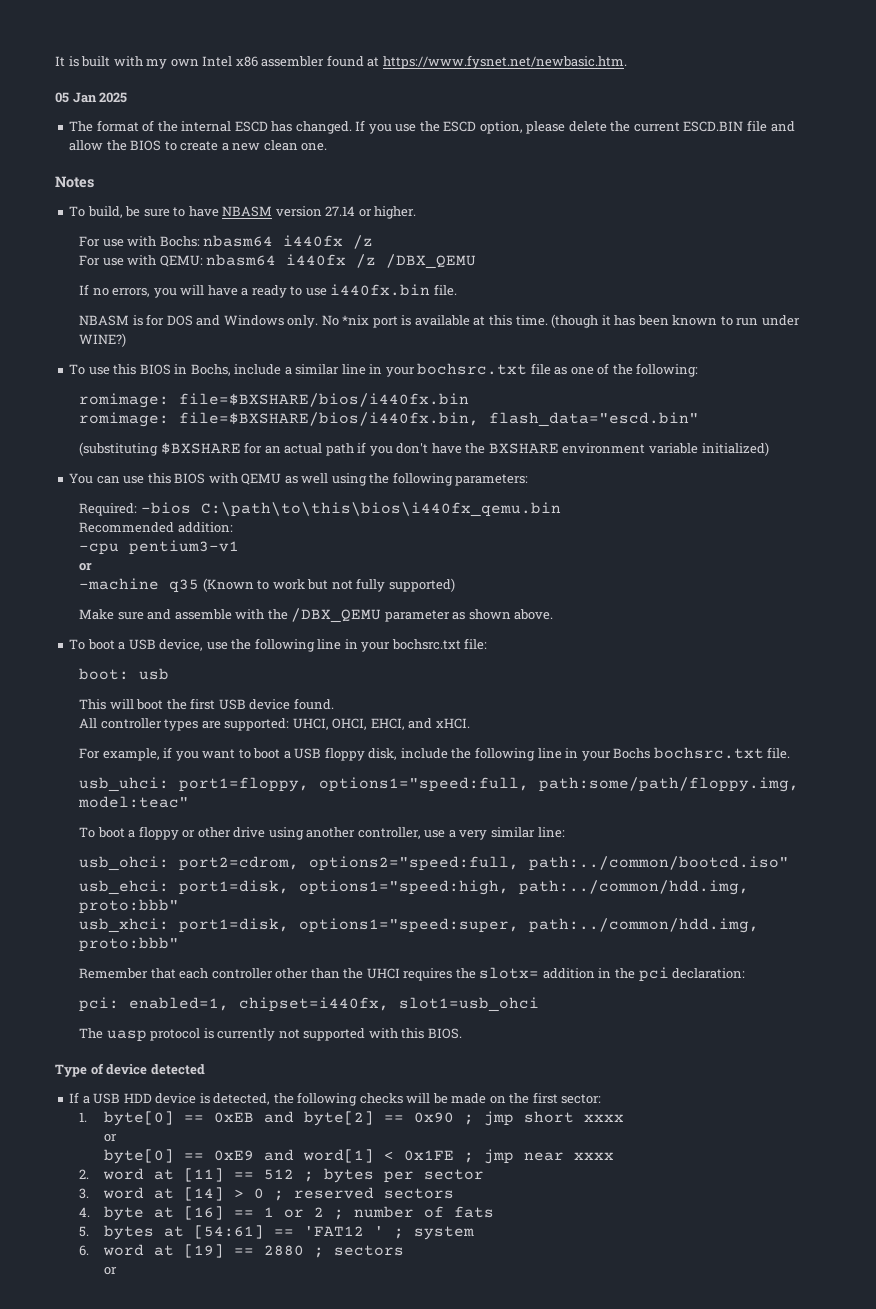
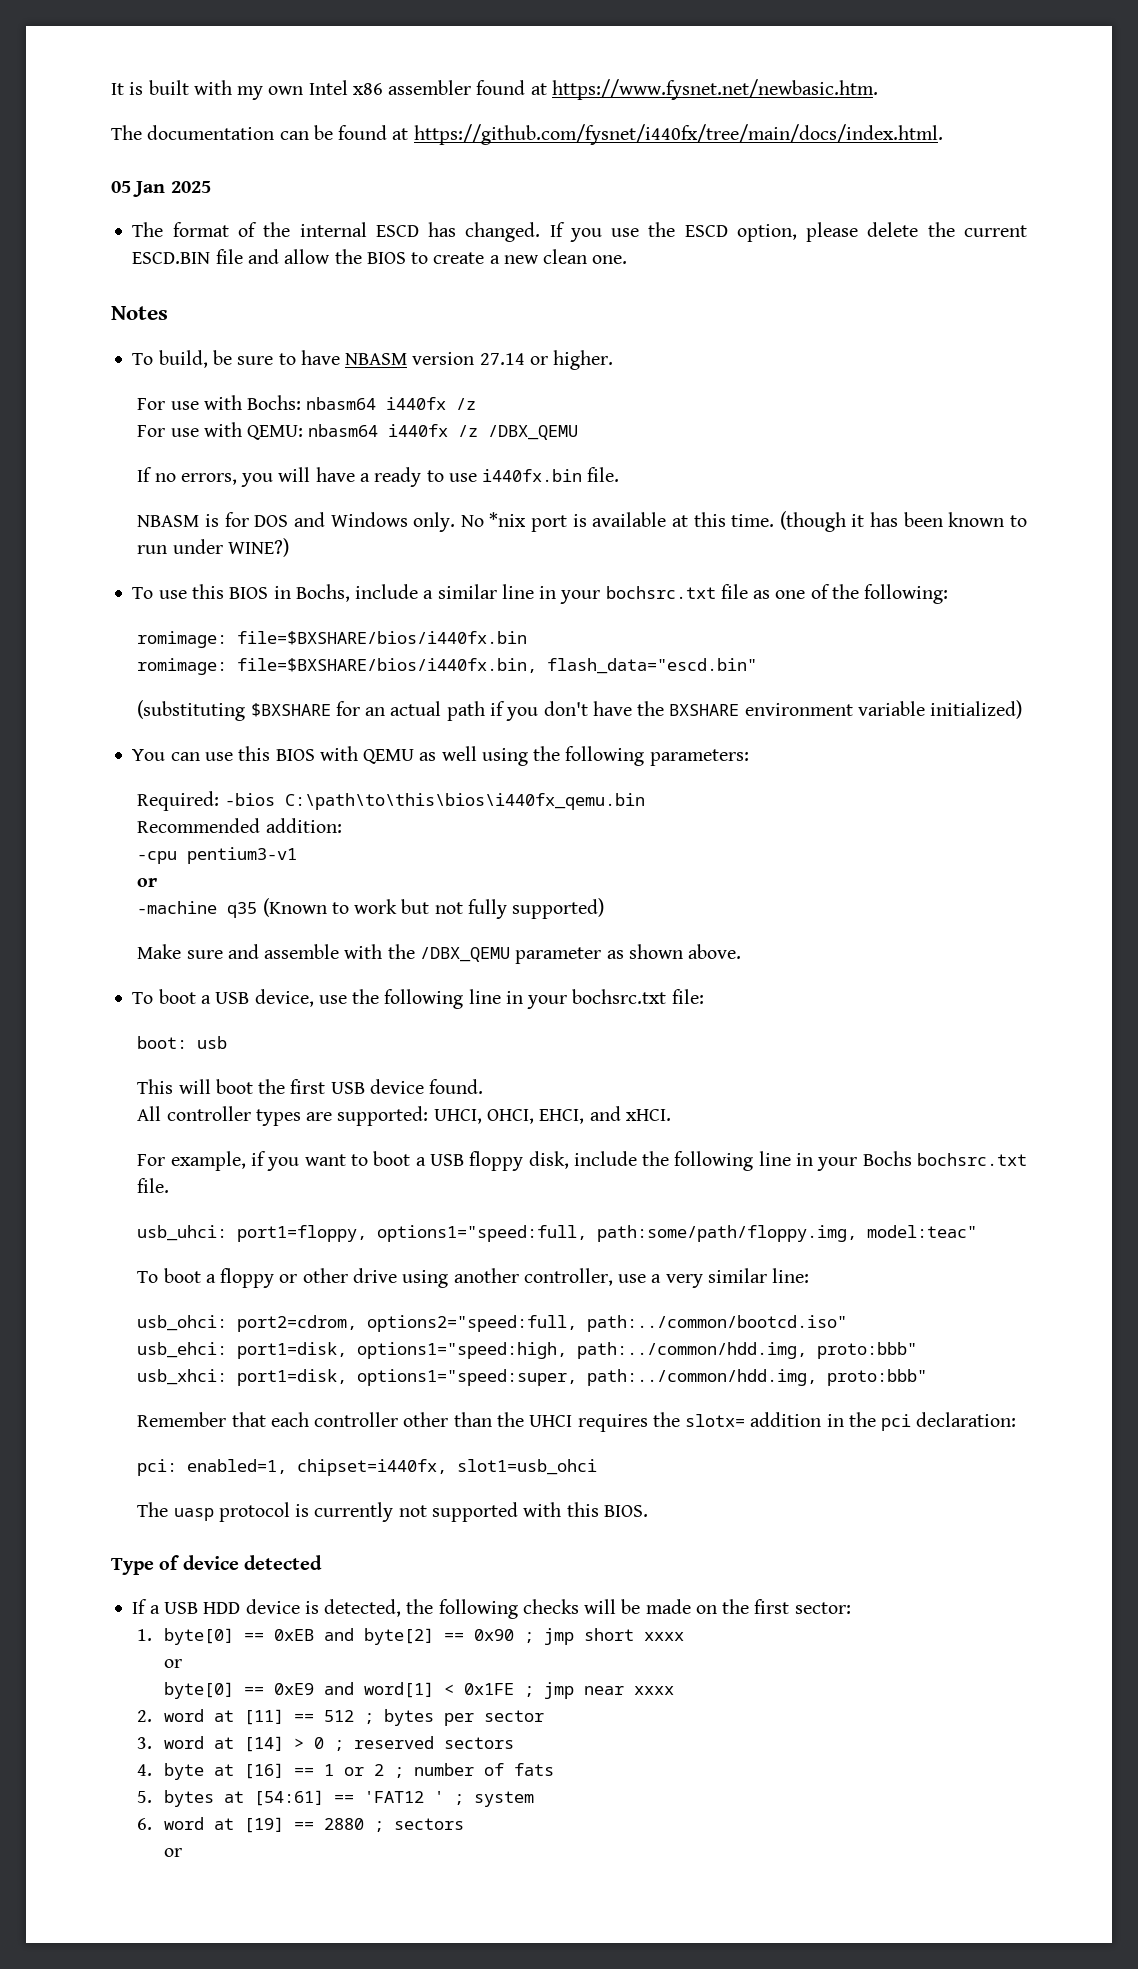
(627, 62) none -> [111,124,943,145] // The documentation can be found at https://github.com/fysnet/i440fx/tree/main/docs/index.html.

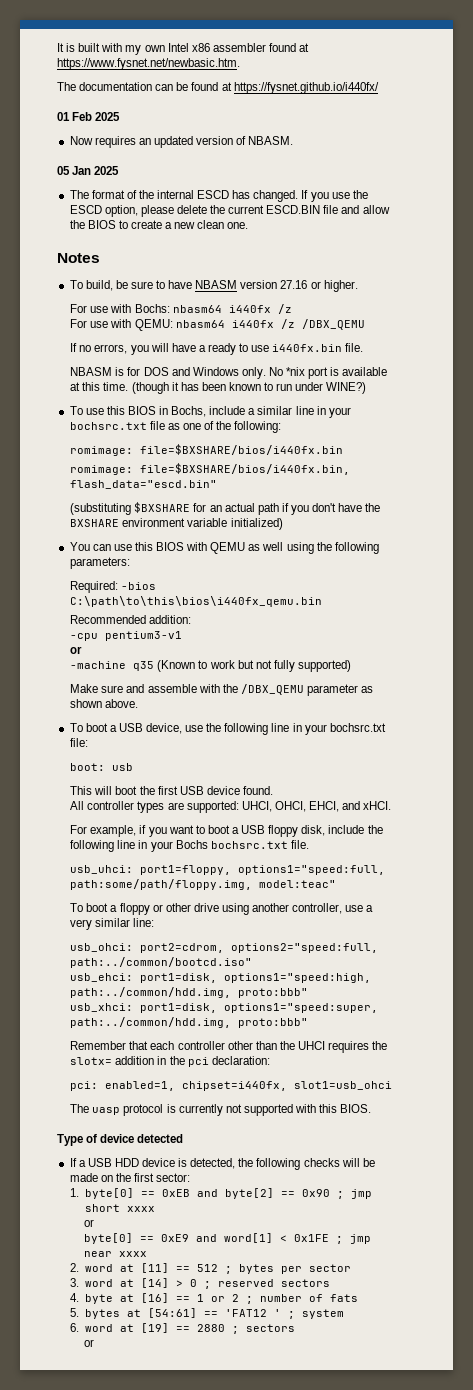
[413,124,943,145] https://github.com/fysnet/i440fx/tree/main/docs/index.html. -> [233,82,379,94] [57,112,121,121] [69,136,294,148] https://fysnet.github.io/i440fx/ // 01 Feb 2025 // Now requires an updated version of NBASM.
[479,353,525,365] 27.14 -> [280,280,308,289] 27.16

